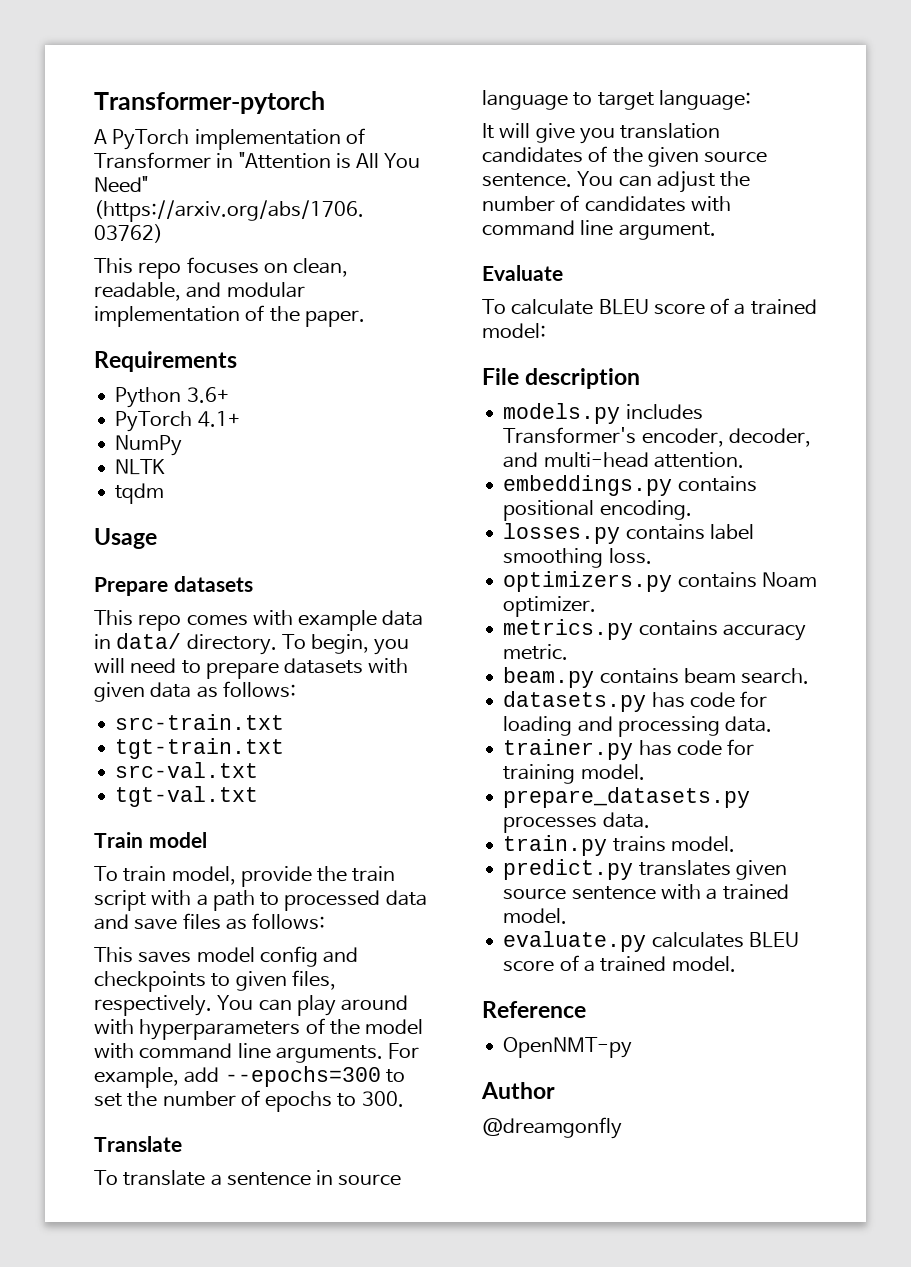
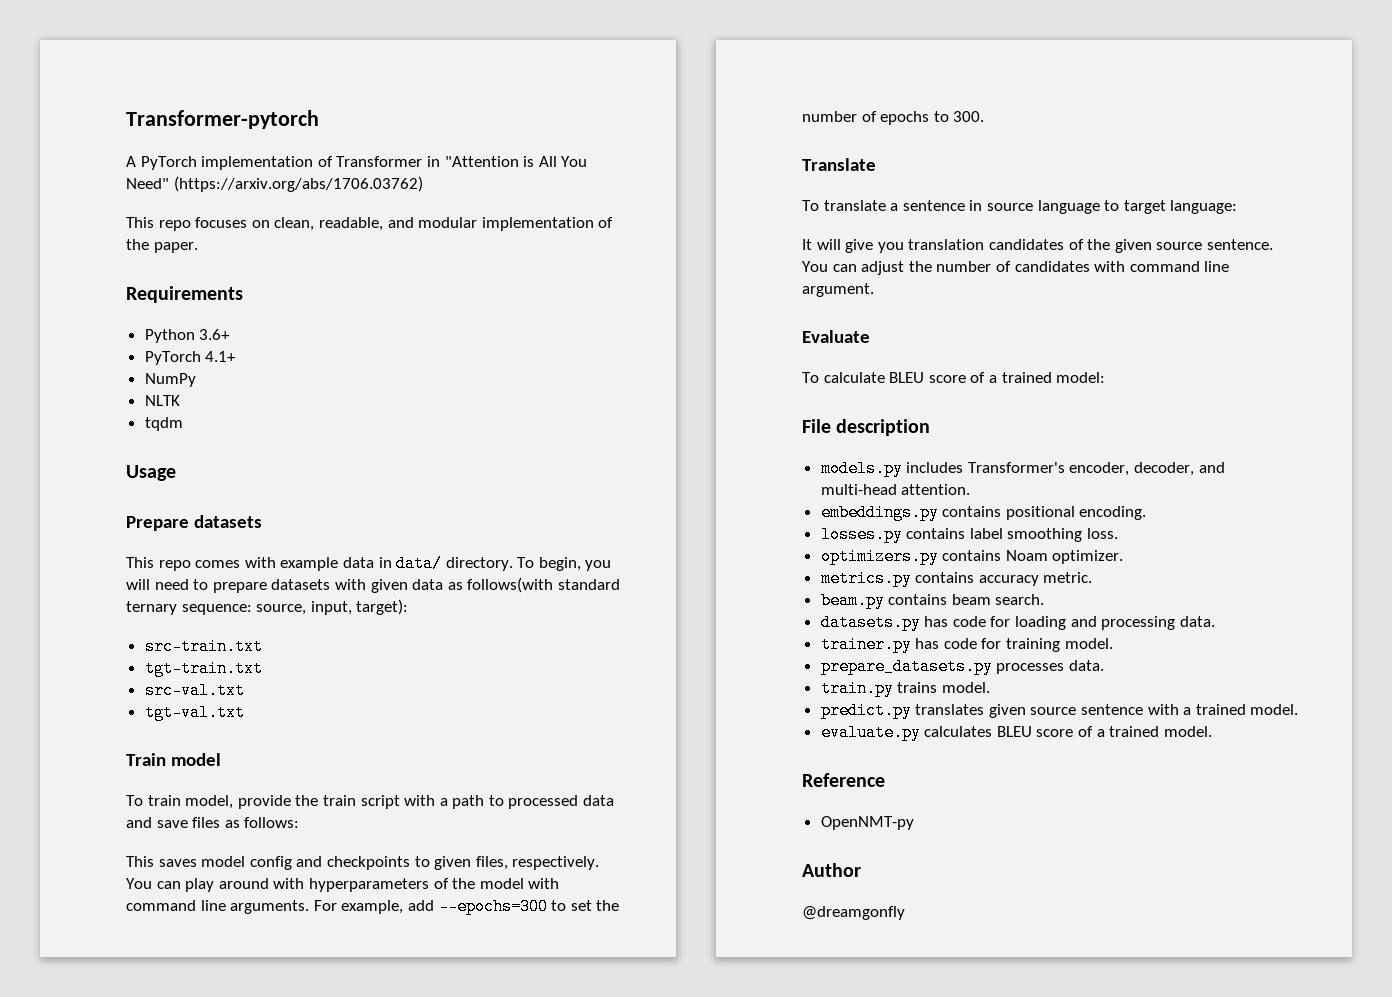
[222,681,296,698] follows: -> [467,577,620,593] [126,599,409,615] follows(with standard ternary sequence: source, input, target):

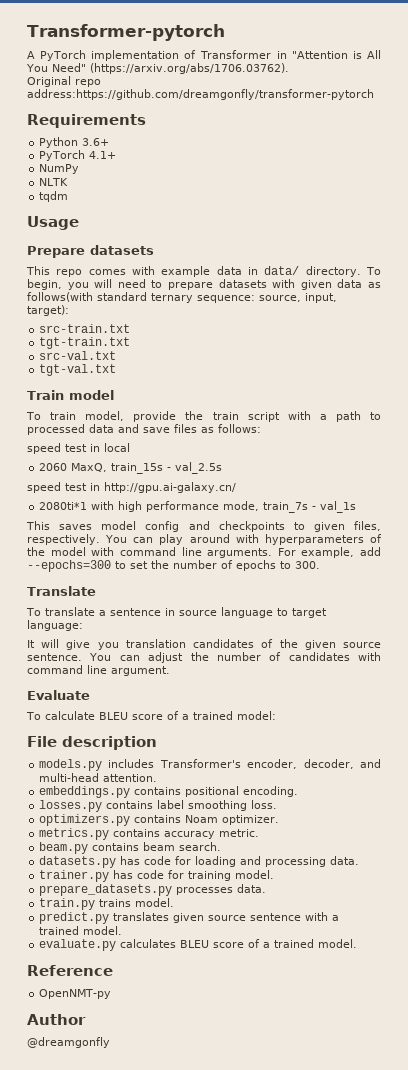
[173,176,423,192] [126,217,614,231] [126,239,198,253] (https://arxiv.org/abs/1706.03762) // This repo focuses on clean, readable, and modular implementation of the paper. -> [89,63,289,74] [27,76,101,87] [27,89,374,100] (https://arxiv.org/abs/1706.03762). // Original repo address:https://github.com/dreamgonfly/transformer-pytorch
(300, 822) none -> [27,443,130,454] [39,462,223,474] [27,482,236,493] [39,501,357,513] // speed test in local // 2060 MaxQ, train_15s - val_2.5s // speed test in http://gpu.ai-galaxy.cn/ // 2080ti*1 with high performance mode, train_7s - val_1s

